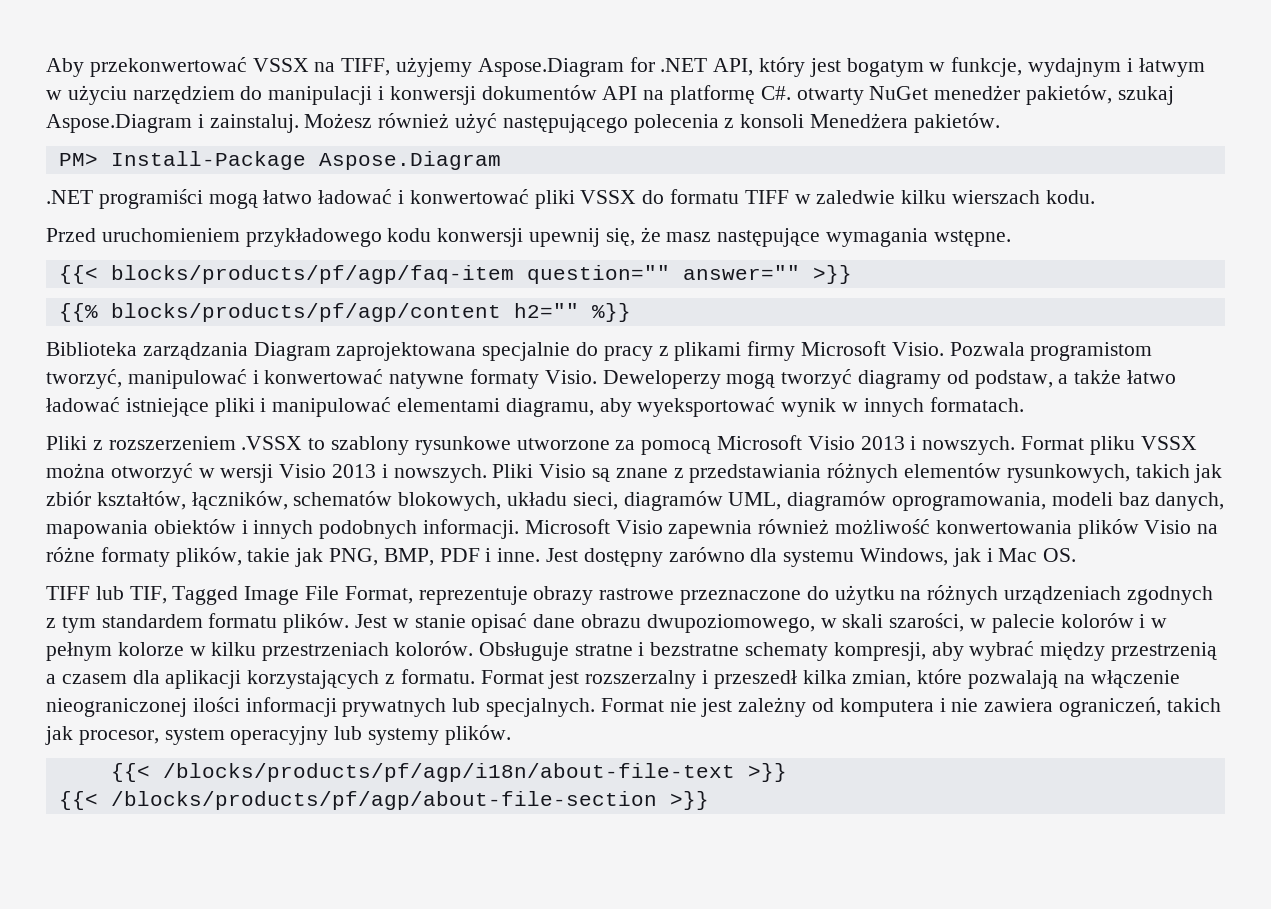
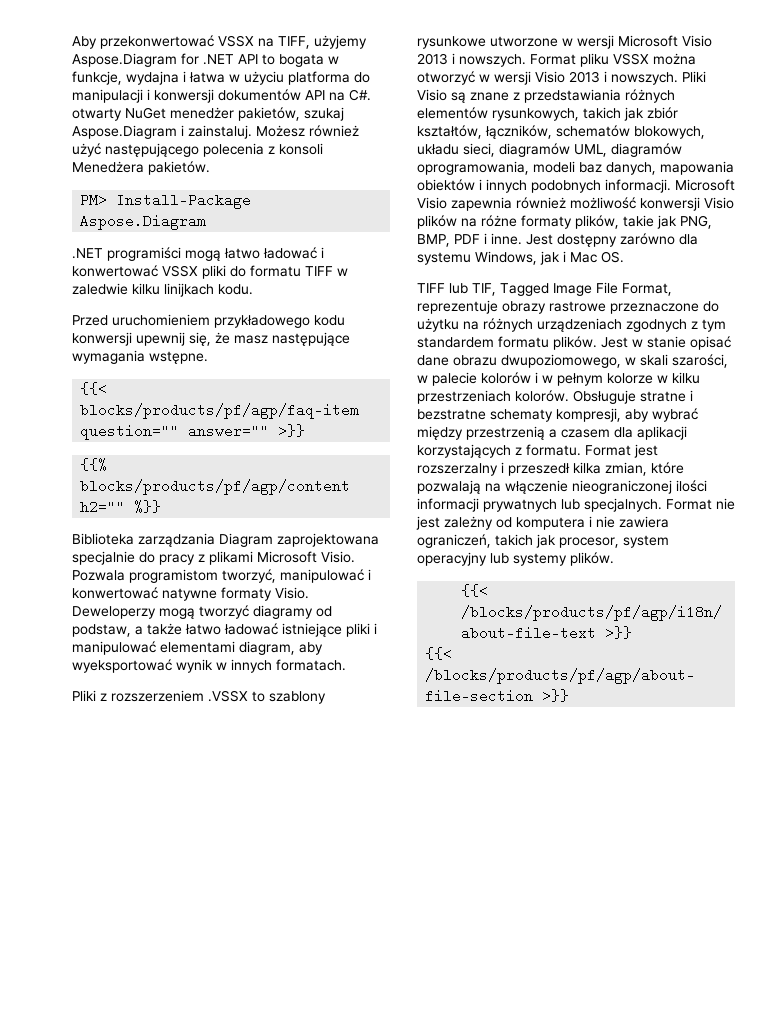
[713,57,1205,77] API, który jest bogatym w funkcje, wydajnym i łatwym -> [238,54,339,67] [72,71,225,85] API to bogata w funkcje, wydajna i łatwa
[132,86,235,104] narzędziem -> [288,71,350,85] platforma
[670,85,756,105] platformę -> (345, 96) none
[534,190,637,209] pliki VSSX -> [162,265,226,279] VSSX pliki
[952,190,1041,204] wierszach -> [164,283,214,297] linijkach
[747,341,796,361] firmy -> (253, 558) none
[505,398,594,417] diagramu, -> [239,641,295,655] diagram,
[615,440,712,455] za pomocą -> [562,35,614,49] w wersji
[935,519,1192,539] konwertowania plików Visio -> [640,197,734,211] [417,215,457,229] konwersji Visio plików

